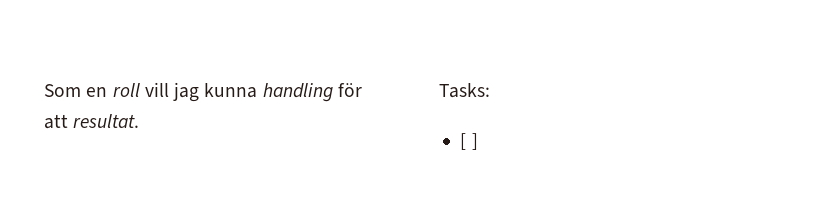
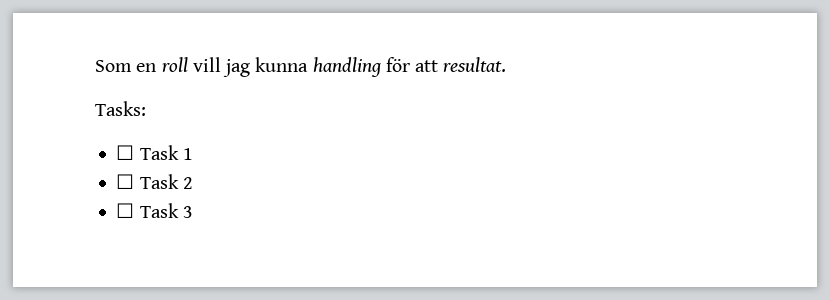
[460,133,478,150] [ ] -> [116,145,193,160] [116,174,193,189] [116,203,193,218] ☐ Task 1 // ☐ Task 2 // ☐ Task 3

